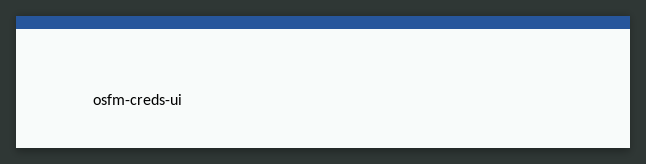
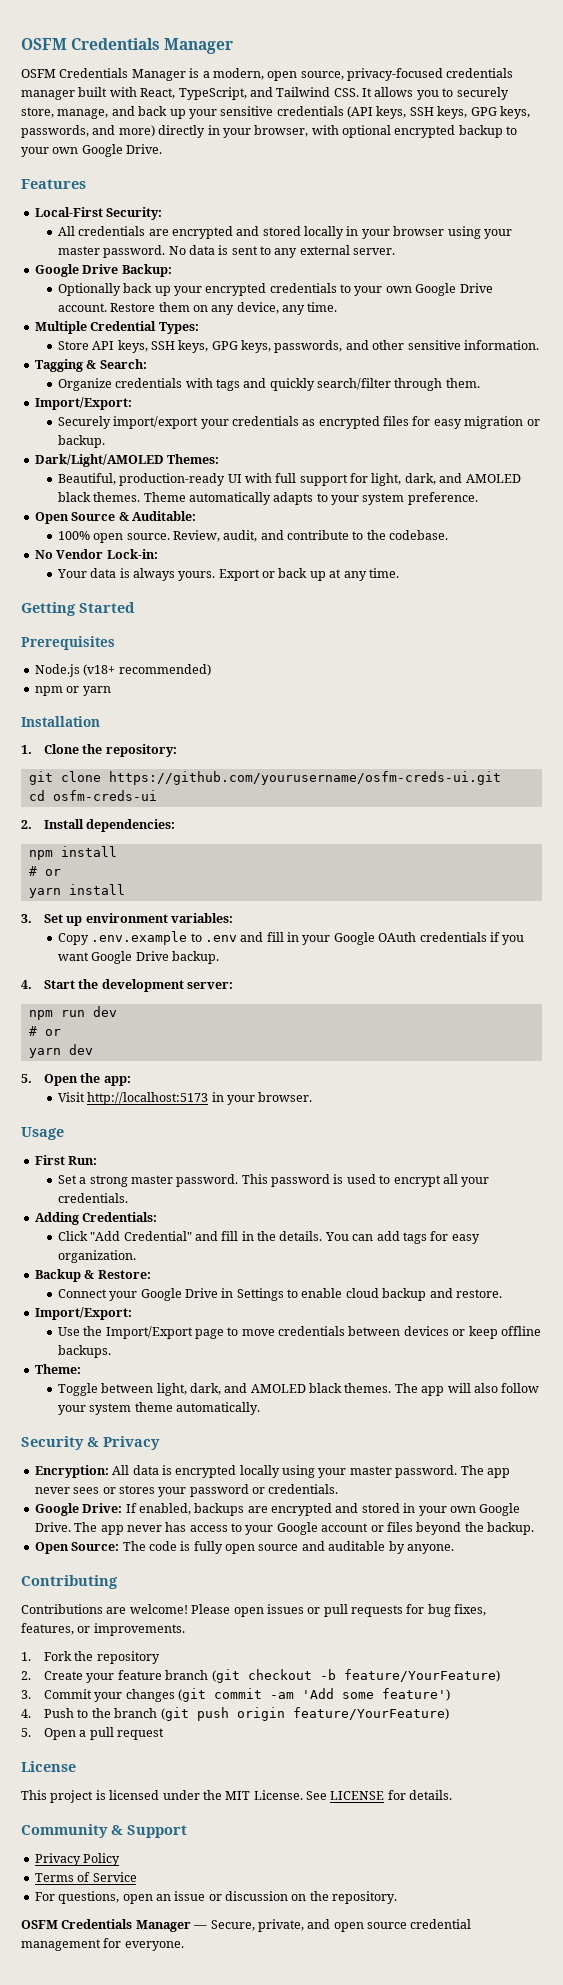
[93,94,182,105] osfm-creds-ui -> [21,38,234,54] [21,68,514,81] [21,87,509,100] [21,106,530,119] [21,125,518,138] [21,144,163,157] [21,179,86,189] [34,207,163,220] [57,226,512,239] [57,245,396,258] [34,264,172,277] [57,283,493,296] [57,302,338,315] [34,321,199,334] [57,340,539,353] [34,359,147,372] [57,378,480,391] [34,397,132,410] [57,416,540,429] [57,435,105,448] [34,454,220,467] [57,473,521,486] [57,492,478,505] [34,511,196,524] [57,530,449,543] [34,549,158,559] [56,568,399,581] [21,602,135,616] [21,636,115,650] [34,664,211,677] [34,686,111,696] [21,716,100,727] [21,744,177,757] [28,771,501,785] [28,790,157,801] [21,819,176,832] [28,846,117,860] [28,866,61,876] [28,884,125,898] [21,913,234,926] [57,931,525,945] [57,951,219,964] [21,979,234,992] [28,1006,117,1020] [28,1026,61,1036] [28,1044,93,1058] [21,1073,131,1086] [57,1092,313,1105] [21,1127,64,1140] [34,1155,98,1165] [57,1174,490,1187] [57,1193,128,1203] [34,1212,158,1225] [57,1231,480,1244] [57,1250,136,1263] [34,1269,151,1282] [57,1288,502,1301] [34,1307,132,1320] [57,1326,541,1339] [57,1345,111,1358] [34,1364,81,1374] [57,1383,540,1396] [57,1402,260,1415] [21,1436,160,1450] [34,1465,510,1478] [34,1484,339,1497] [34,1503,521,1516] [34,1522,534,1535] [34,1541,454,1554] [21,1575,118,1589] [21,1604,487,1617] [21,1623,185,1636] [21,1651,160,1664] [21,1669,500,1683] [21,1688,451,1702] [21,1707,449,1721] [21,1727,165,1740] [21,1761,76,1772] [21,1790,453,1803] [21,1824,187,1838] [34,1853,121,1866] [34,1872,137,1882] [34,1891,398,1904] [21,1919,472,1932] [21,1938,184,1951] OSFM Credentials Manager // OSFM Credentials Manager is a modern, open source, privacy-focused credentials manager built with React, TypeScript, and Tailwind CSS. It allows you to securely store, manage, and back up your sensitive credentials (API keys, SSH keys, GPG keys, passwords, and more) directly in your browser, with optional encrypted backup to your own Google Drive. // Features // Local-First Security: // All credentials are encrypted and stored locally in your browser using your master password. No data is sent to any external server. // Google Drive Backup: // Optionally back up your encrypted credentials to your own Google Drive account. Restore them on any device, any time. // Multiple Credential Types: // Store API keys, SSH keys, GPG keys, passwords, and other sensitive information. // Tagging & Search: // Organize credentials with tags and quickly search/filter through them. // Import/Export: // Securely import/export your credentials as encrypted files for easy migration or backup. // Dark/Light/AMOLED Themes: // Beautiful, production-ready UI with full support for light, dark, and AMOLED black themes. Theme automatically adapts to your system preference. // Open Source & Auditable: // 100% open source. Review, audit, and contribute to the codebase. // No Vendor Lock-in: // Your data is always yours. Export or back up at any time. // Getting Started // Prerequisites // Node.js (v18+ recommended) // npm or yarn // Installation // 1. Clone the repository: // git clone https://github.com/yourusername/osfm-creds-ui.git // cd osfm-creds-ui // 2. Install dependencies: // npm install // # or // yarn install // 3. Set up environment variables: // Copy .env.example to .env and fill in your Google OAuth credentials if you want Google Drive backup. // 4. Start the development server: // npm run dev // # or // yarn dev // 5. Open the app: // Visit http://localhost:5173 in your browser. // Usage // First Run: // Set a strong master password. This password is used to encrypt all your credentials. // Adding Credentials: // Click "Add Credential" and fill in the details. You can add tags for easy organization. // Backup & Restore: // Connect your Google Drive in Settings to enable cloud backup and restore. // Import/Export: // Use the Import/Export page to move credentials between devices or keep offline backups. // Theme: // Toggle between light, dark, and AMOLED black themes. The app will also follow your system theme automatically. // Security & Privacy // Encryption: All data is encrypted locally using your master password. The app never sees or stores your password or credentials. // Google Drive: If enabled, backups are encrypted and stored in your own Google Drive. The app never has access to your Google account or files beyond the backup. // Open Source: The code is fully open source and auditable by anyone. // Contributing // Contributions are welcome! Please open issues or pull requests for bug fixes, features, or improvements. // 1. Fork the repository // 2. Create your feature branch (git checkout -b feature/YourFeature) // 3. Commit your changes (git commit -am 'Add some feature') // 4. Push to the branch (git push origin feature/YourFeature) // 5. Open a pull request // License // This project is licensed under the MIT License. See LICENSE for details. // Community & Support // Privacy Policy // Terms of Service // For questions, open an issue or discussion on the repository. // OSFM Credentials Manager — Secure, private, and open source credential management for everyone.

